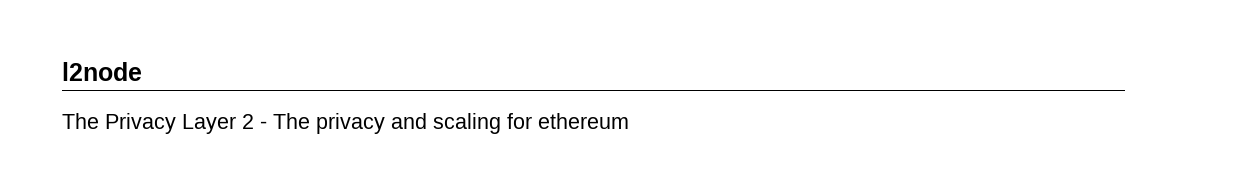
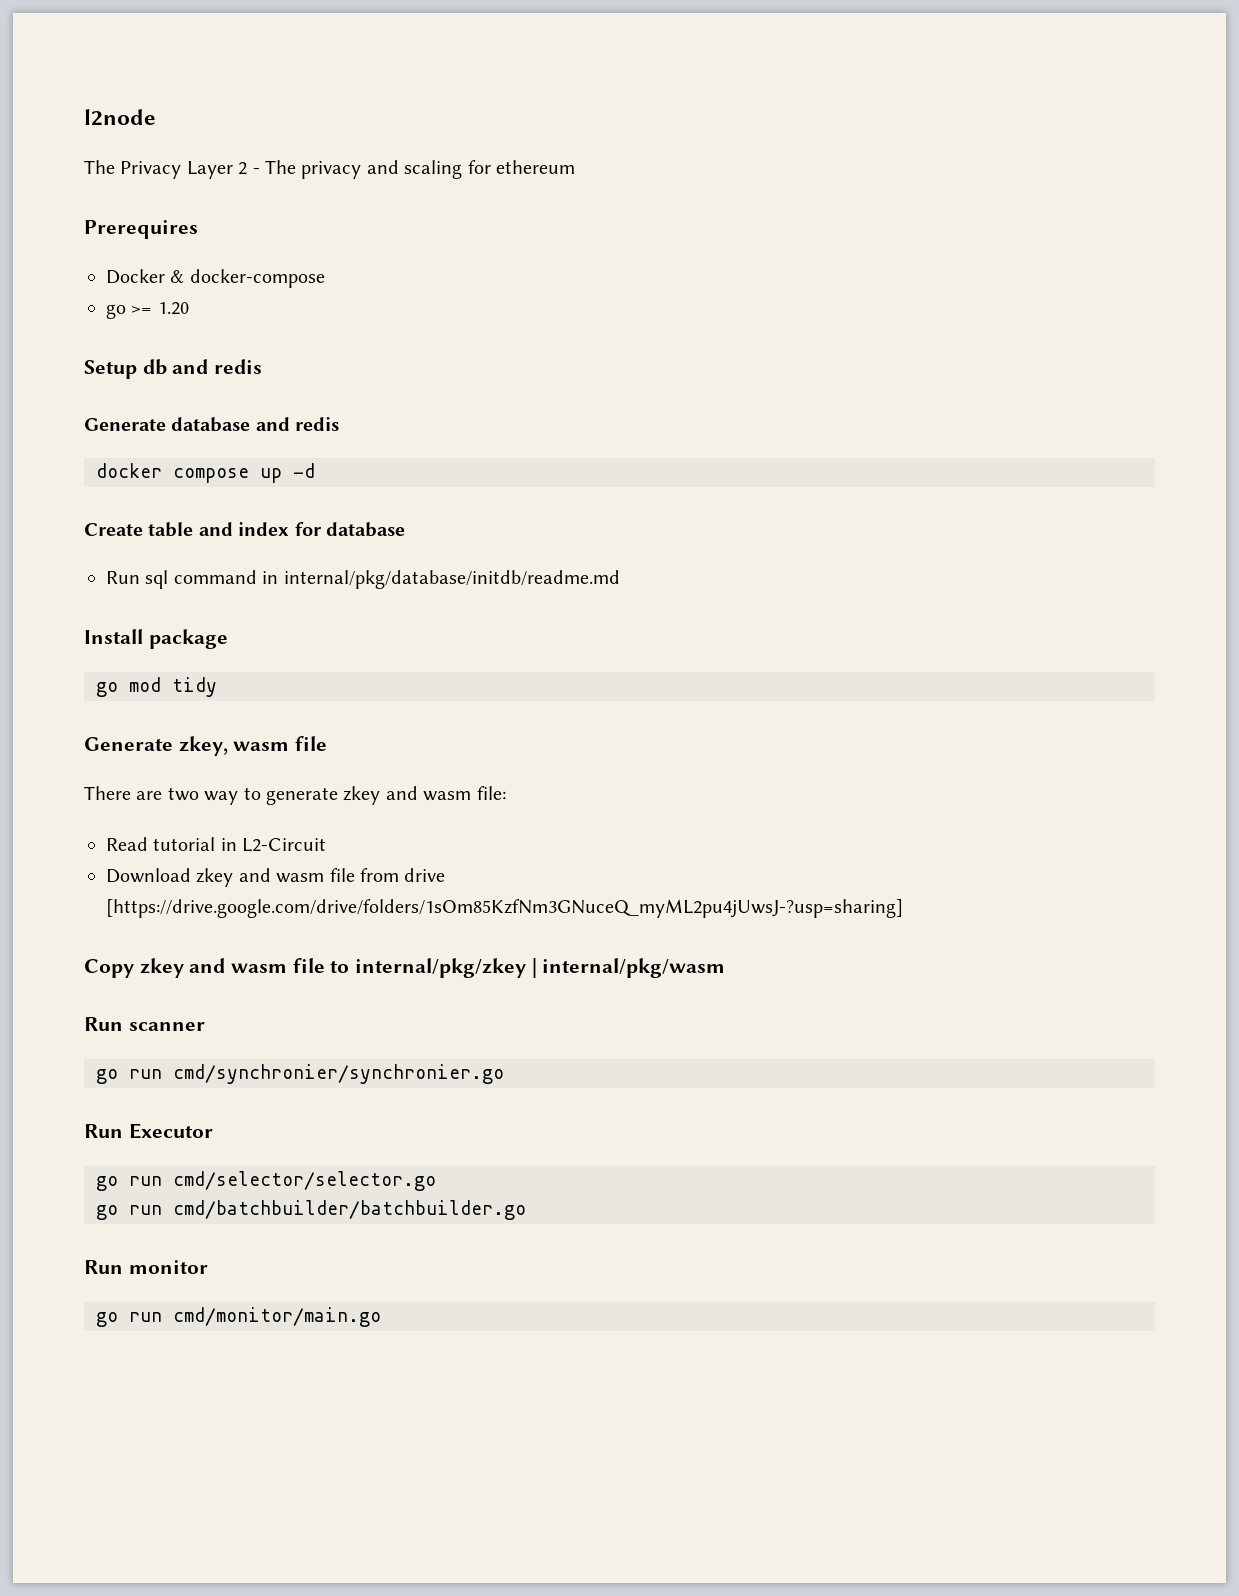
(629, 121) none -> [84,220,198,239] [106,269,325,288] [106,302,189,319] [84,359,263,379] [84,417,340,432] [96,463,315,483] [84,522,405,537] [106,570,620,589] [84,629,228,649] [96,677,217,697] [84,736,328,756] [84,786,506,805] [106,837,327,852] [106,868,446,887] [106,899,903,918] [84,958,726,978] [84,1017,205,1031] [96,1064,504,1084] [84,1123,213,1139] [96,1171,436,1191] [96,1200,526,1220] [84,1260,208,1274] [96,1307,381,1327] // Prerequires // Docker & docker-compose // go >= 1.20 // Setup db and redis // Generate database and redis // docker compose up -d // Create table and index for database // Run sql command in internal/pkg/database/initdb/readme.md // Install package // go mod tidy // Generate zkey, wasm file // There are two way to generate zkey and wasm file: // Read tutorial in L2-Circuit // Download zkey and wasm file from drive [https://drive.google.com/drive/folders/1sOm85KzfNm3GNuceQ_myML2pu4jUwsJ-?usp=sharing] // Copy zkey and wasm file to internal/pkg/zkey | internal/pkg/wasm // Run scanner // go run cmd/synchronier/synchronier.go // Run Executor // go run cmd/selector/selector.go // go run cmd/batchbuilder/batchbuilder.go // Run monitor // go run cmd/monitor/main.go

